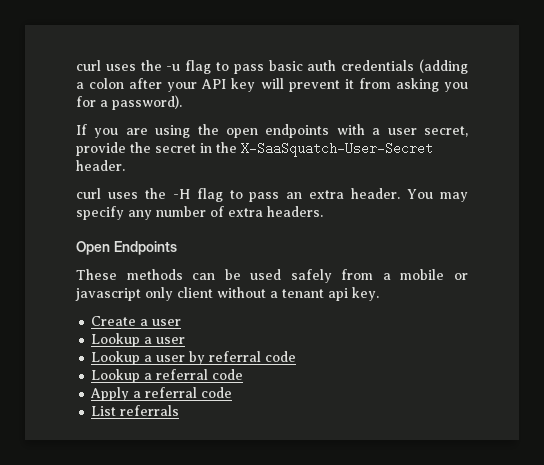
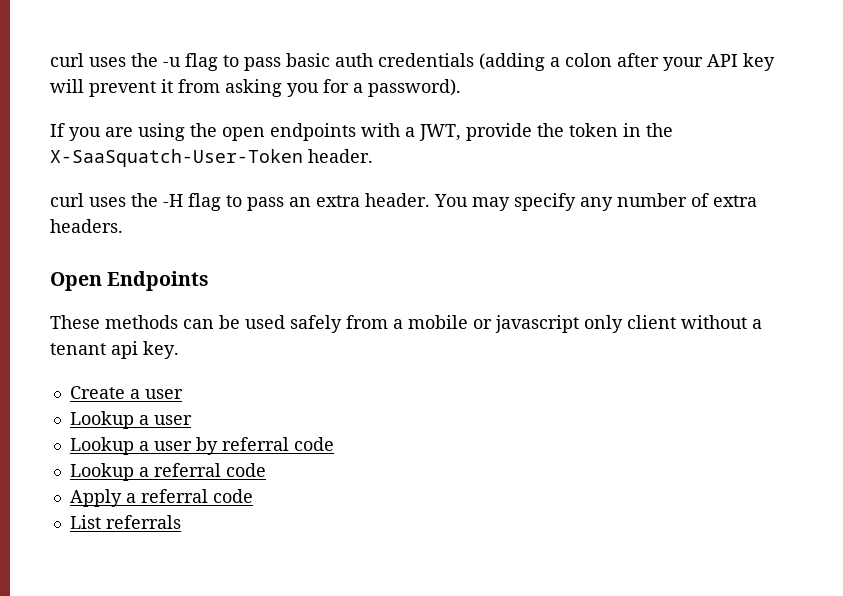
[387,126,468,137] user secret, -> [419,124,461,141] JWT,
[155,144,196,153] secret -> [569,123,618,137] token
[241,142,433,157] X-SaaSquatch-User-Secret -> [50,149,303,167] X-SaaSquatch-User-Token

